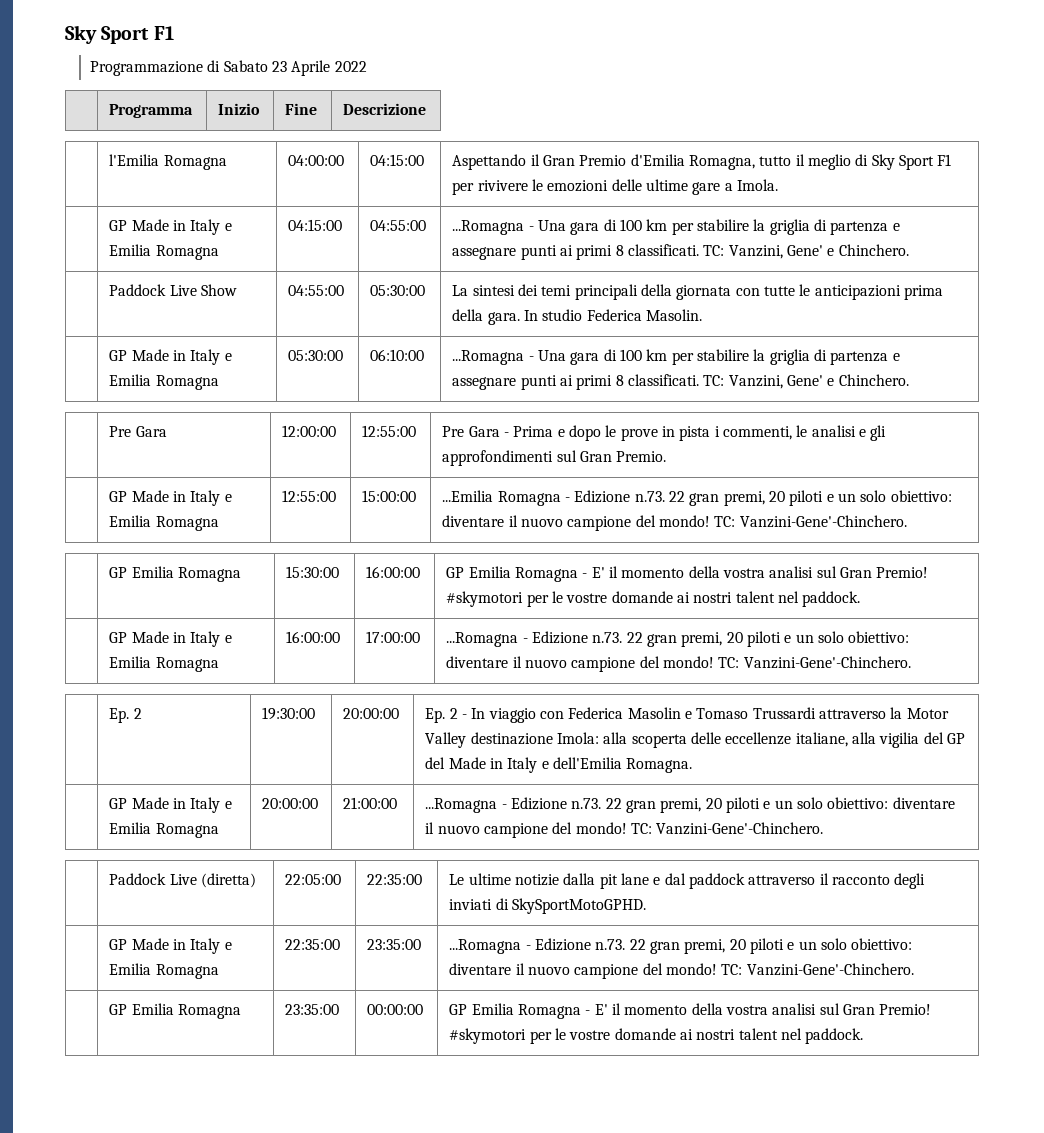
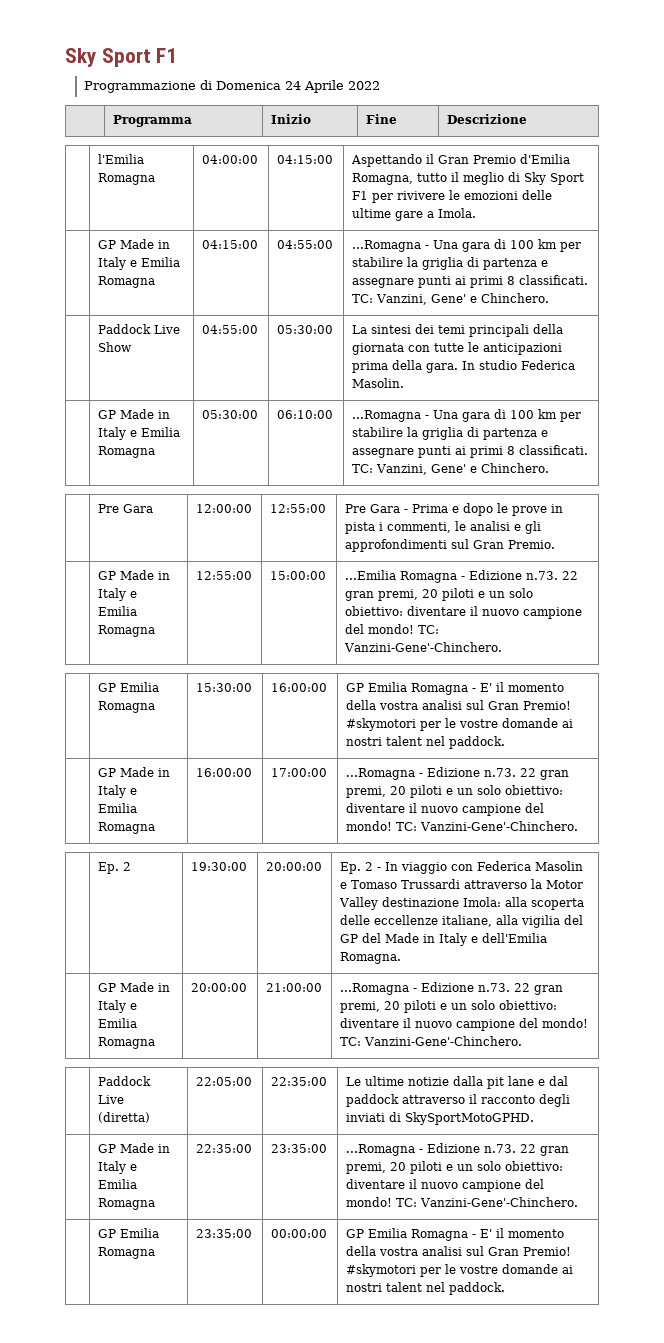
[223,60,287,72] Sabato 23 -> [216,81,302,90] Domenica 24

